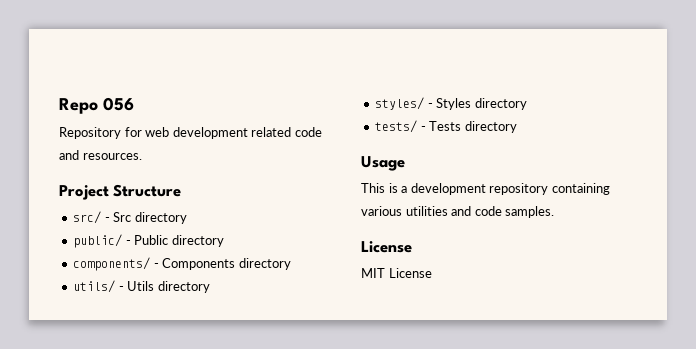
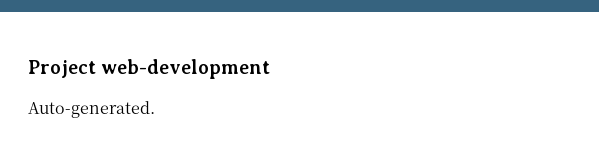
[59,97,134,114] [59,127,322,139] [59,150,142,160] [59,184,182,200] [73,211,187,224] [73,234,224,248] [73,257,291,271] [73,280,210,293] [375,97,527,110] [375,120,517,133] [361,156,405,171] [361,183,610,195] [361,206,555,218] [361,241,412,253] [361,268,432,278] Repo 056 // Repository for web development related code and resources. // Project Structure // src/ - Src directory // public/ - Public directory // components/ - Components directory // utils/ - Utils directory // styles/ - Styles directory // tests/ - Tests directory // Usage // This is a development repository containing various utilities and code samples. // License // MIT License -> [28,59,271,79] [28,101,155,118] Project web-development // Auto-generated.

